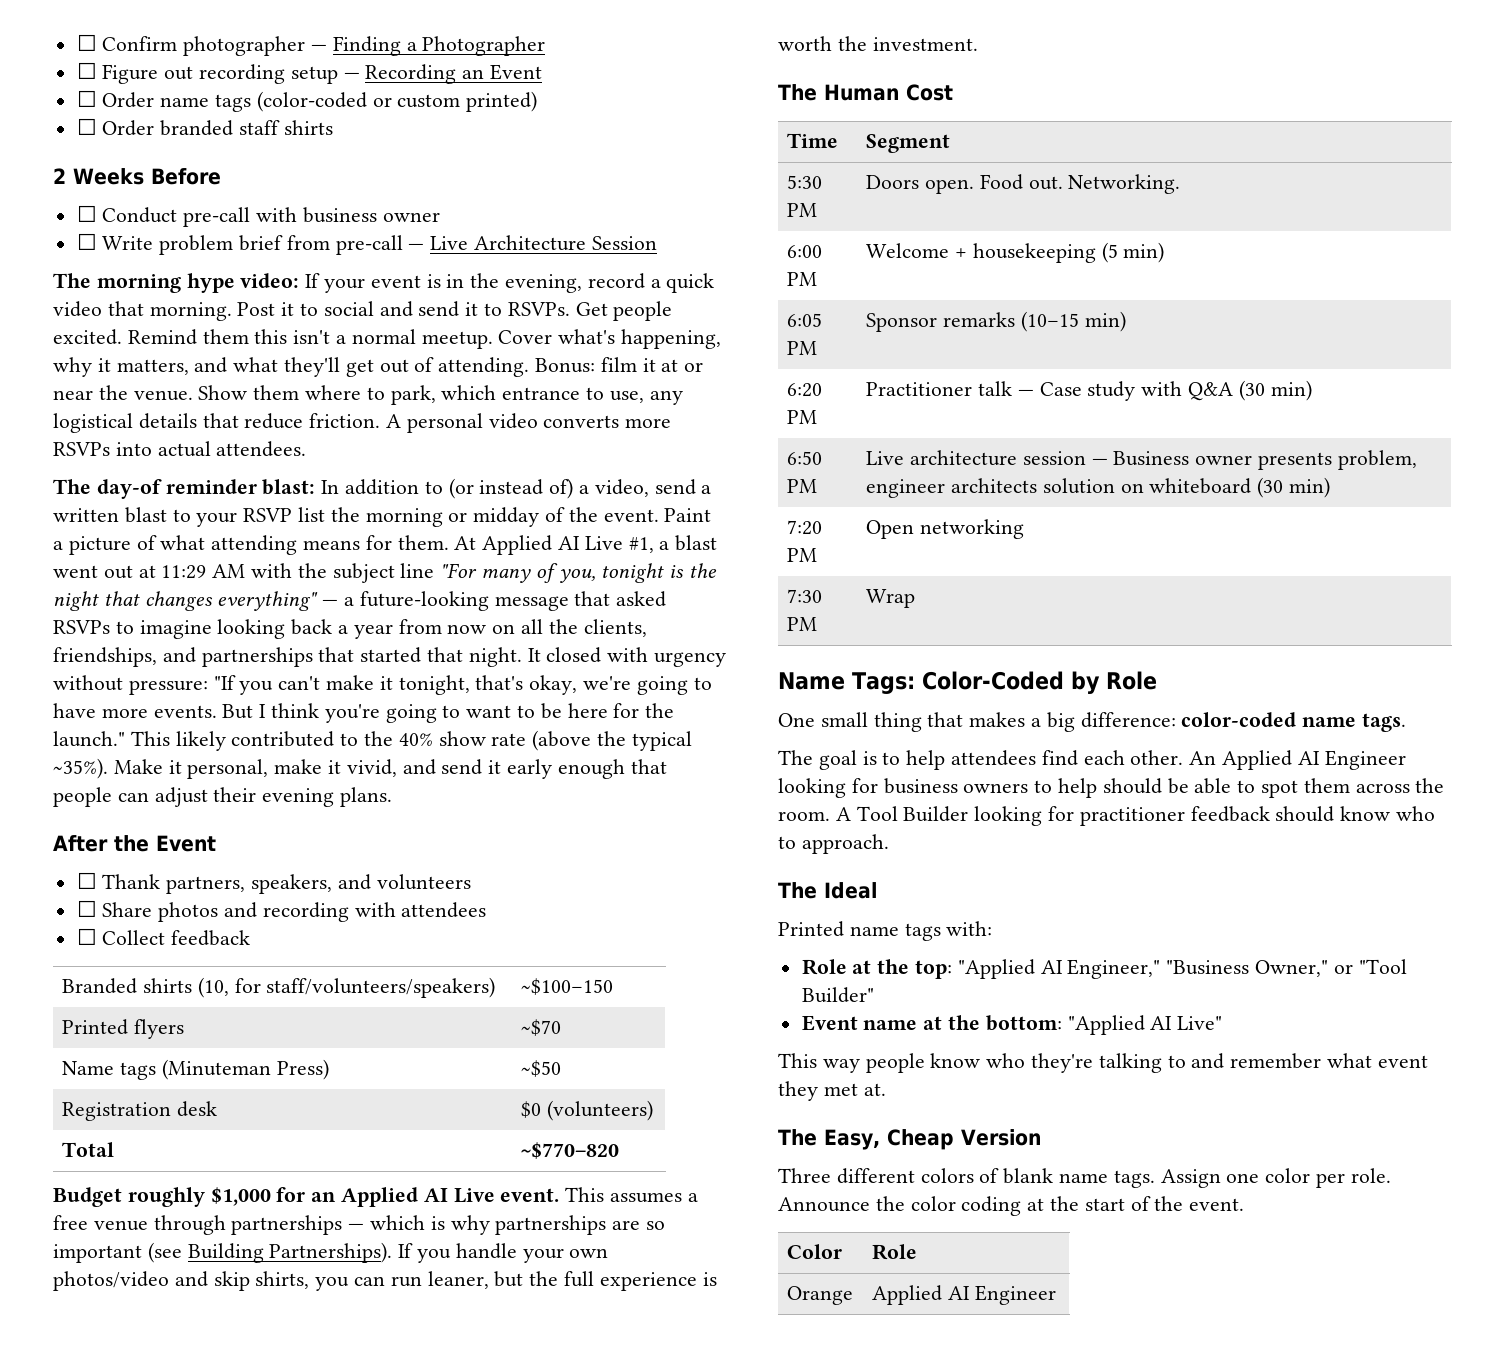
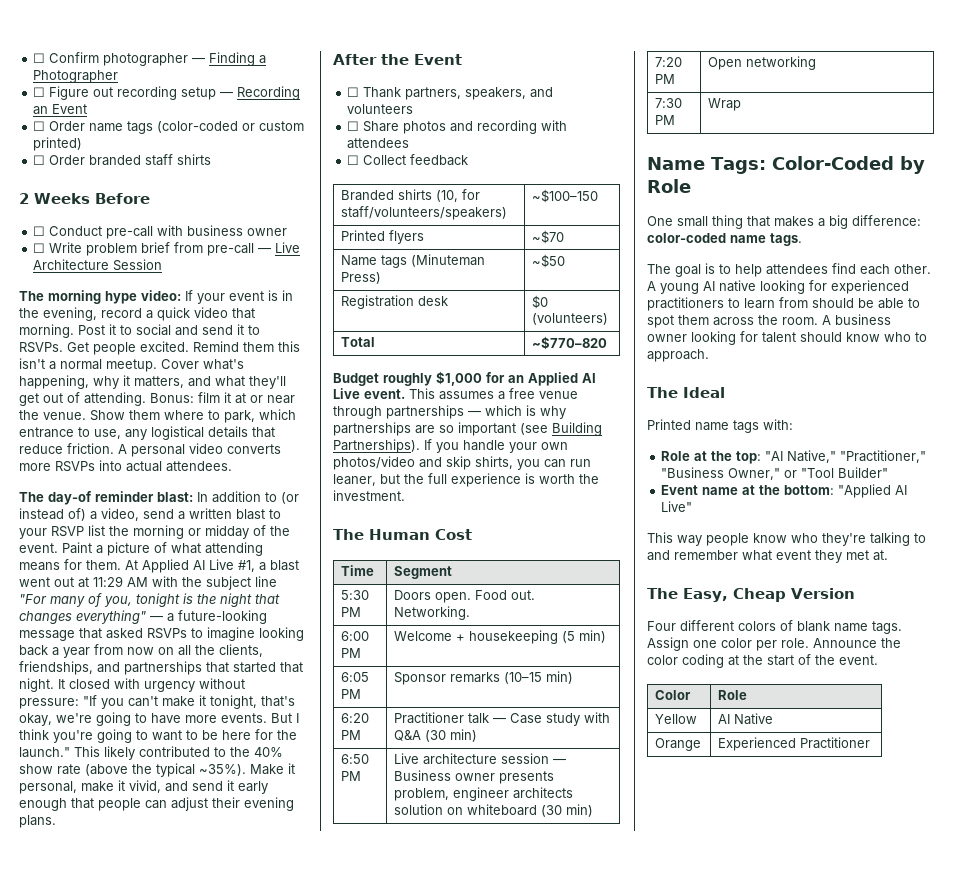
[1189,750,1406,770] [778,778,1098,798] An Applied AI Engineer looking for business owners to help -> [647,280,909,294] [647,297,808,311] A young AI native looking for experienced practitioners to learn from
[856,806,1270,826] Tool Builder looking for practitioner feedback -> [835,314,891,325] [647,331,796,345] business owner looking for talent
[957,959,1161,979] "Applied AI Engineer," -> [765,450,927,463] "AI Native," "Practitioner,"
[778,1168,831,1183] Three -> [647,621,676,631] Four
[787,1286,854,1305] [872,1285,1056,1305] Orange | Applied AI Engineer -> [655,714,698,724] [718,713,774,725] [655,738,702,751] [718,737,871,751] Yellow | AI Native // Orange | Experienced Practitioner

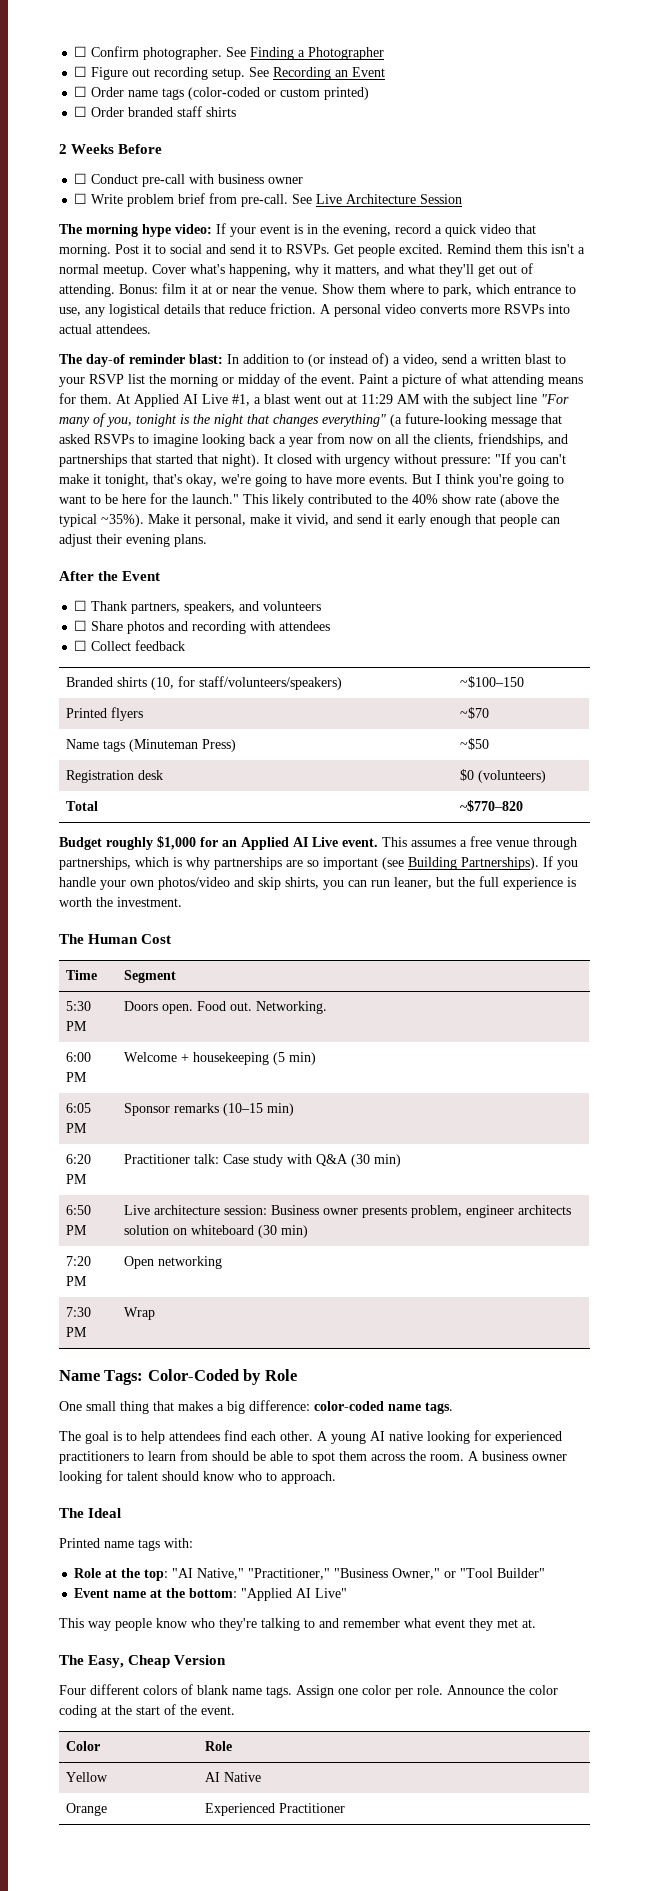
[103,53,206,66] photographer — -> [143,47,247,60] photographer. See
[181,87,234,100] setup — -> [212,67,270,80] setup. See
[207,243,272,256] pre-call — -> [241,194,313,207] pre-call. See
[150,613,174,622] — a -> [390,414,402,427] (a
[19,678,54,692] night. -> [222,454,260,467] night).
[386,405,481,419] partnerships — -> [59,857,131,870] partnerships,
[468,713,507,724] talk — -> [193,1154,219,1164] talk:
[501,753,567,764] session — -> [223,1205,267,1215] session:

